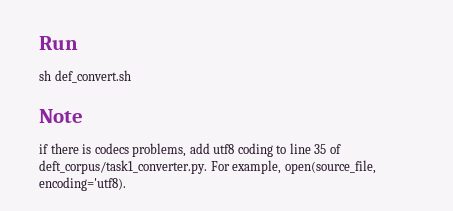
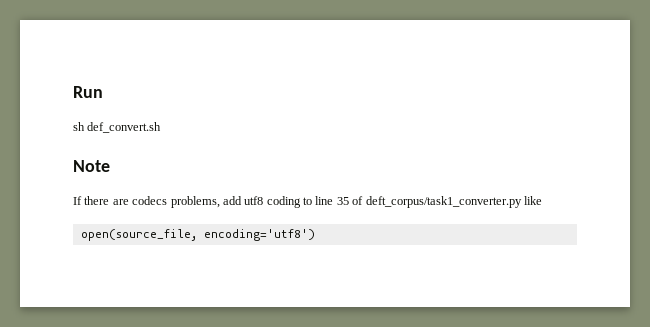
[39,143,92,154] if there is -> [73,196,129,205] If there are
[39,160,376,174] [39,177,126,191] deft_corpus/task1_converter.py. For example, open(source_file, encoding='utf8). -> [365,196,542,208] [80,229,315,241] deft_corpus/task1_converter.py like // open(source_file, encoding='utf8')

